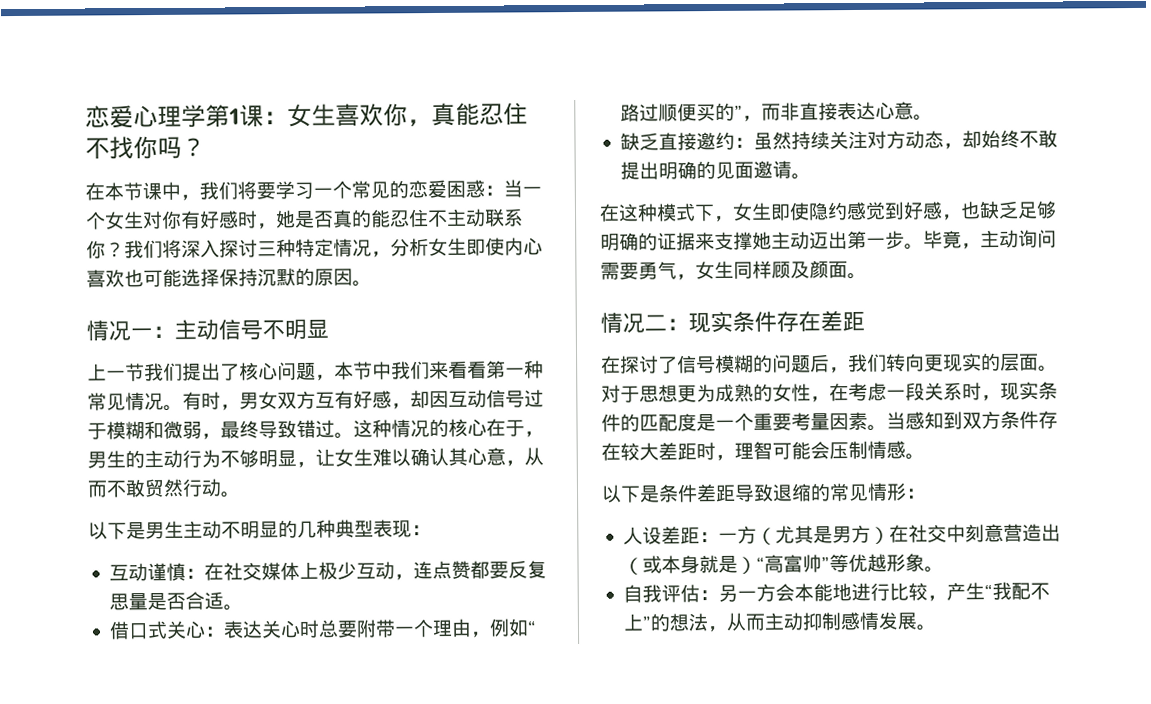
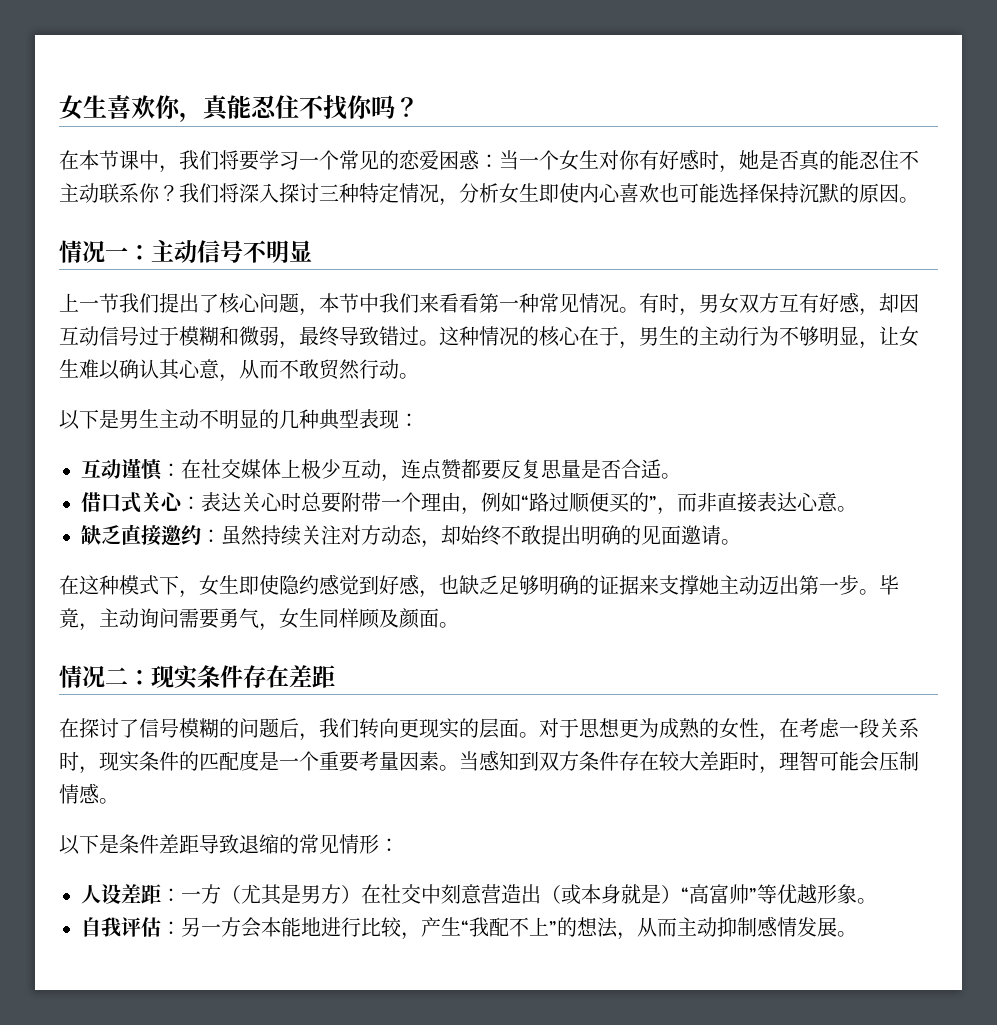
[85,104,288,129] 恋爱心理学第1课： -> (59, 107) none

